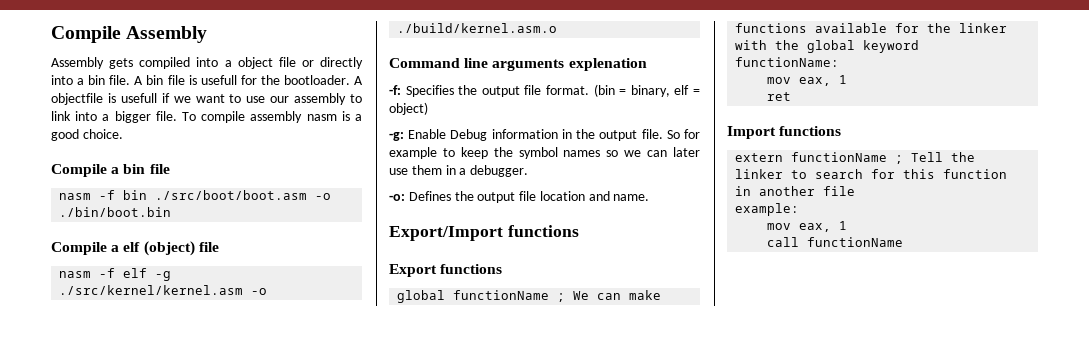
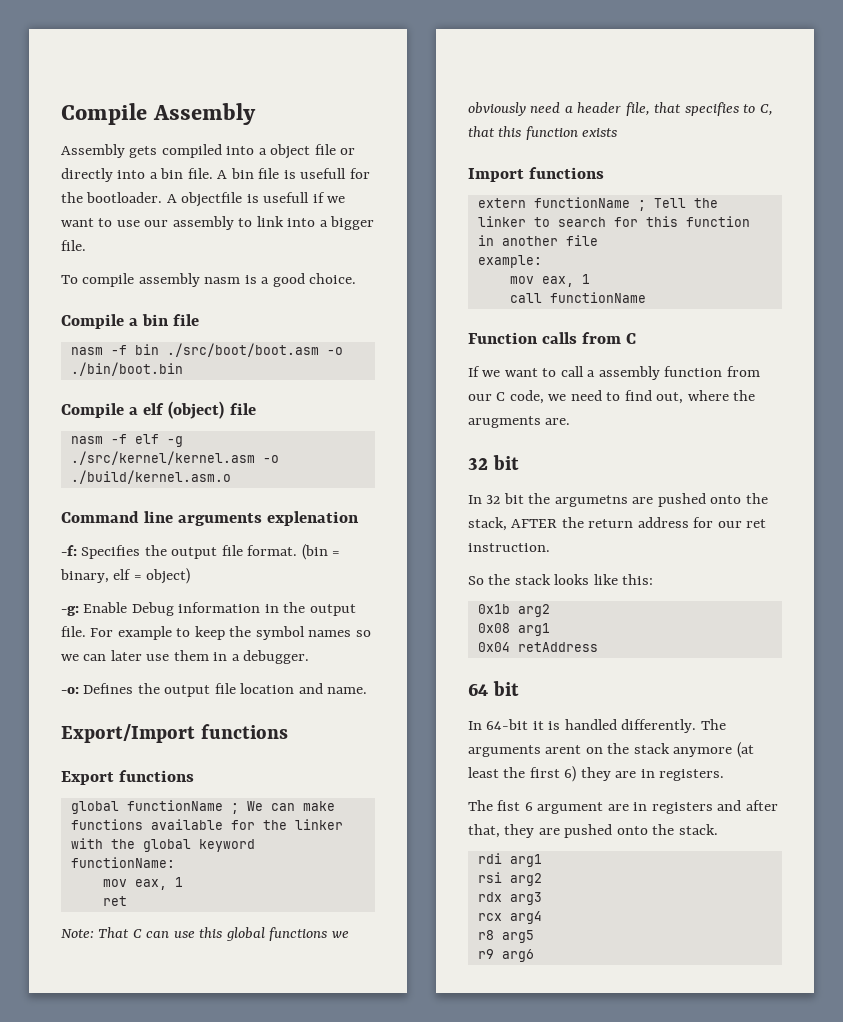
(177, 116) none -> (86, 245) //
[666,129,700,139] So for -> [90,628,114,637] For
(792, 96) none -> [61,927,349,941] [468,102,773,116] [468,126,618,140] // Note: That C can use this global functions we obviously need a header file, that specifies to C, that this function exists
(904, 242) none -> [468,332,637,344] [468,366,760,380] [468,390,756,404] [468,416,571,428] [468,455,519,470] [468,493,768,507] [468,517,767,531] [468,543,550,552] [468,574,654,585] [477,604,550,617] [477,623,550,636] [477,642,598,652] [468,681,519,696] [468,719,726,733] [468,742,754,758] [468,766,725,782] [468,800,778,814] [468,824,718,838] [477,853,542,867] [477,872,542,886] [477,892,542,905] [477,911,542,924] [477,930,534,943] [477,949,534,962] // Function calls from C // If we want to call a assembly function from our C code, we need to find out, where the arugments are. // 32 bit // In 32 bit the argumetns are pushed onto the stack, AFTER the return address for our ret instruction. // So the stack looks like this: // 0x1b arg2 // 0x08 arg1 // 0x04 retAddress // 64 bit // In 64-bit it is handled differently. The arguments arent on the stack anymore (at least the first 6) they are in registers. // The fist 6 argument are in registers and after that, they are pushed onto the stack. // rdi arg1 // rsi arg2 // rdx arg3 // rcx arg4 // r8 arg5 // r9 arg6

